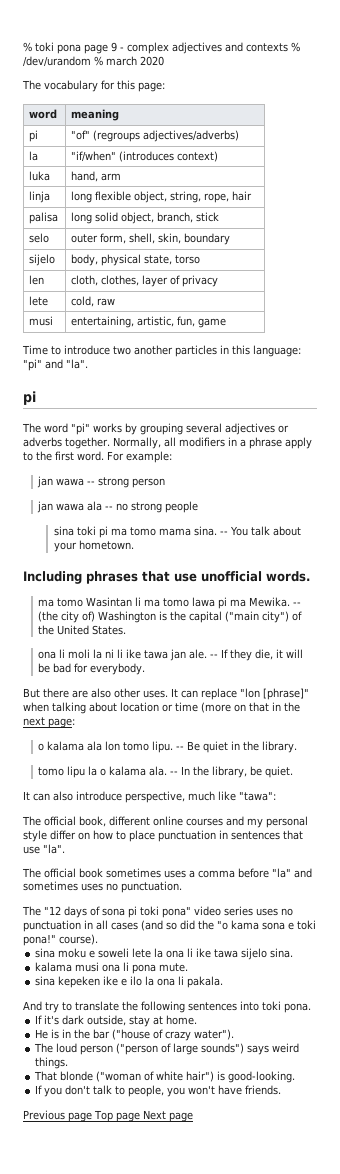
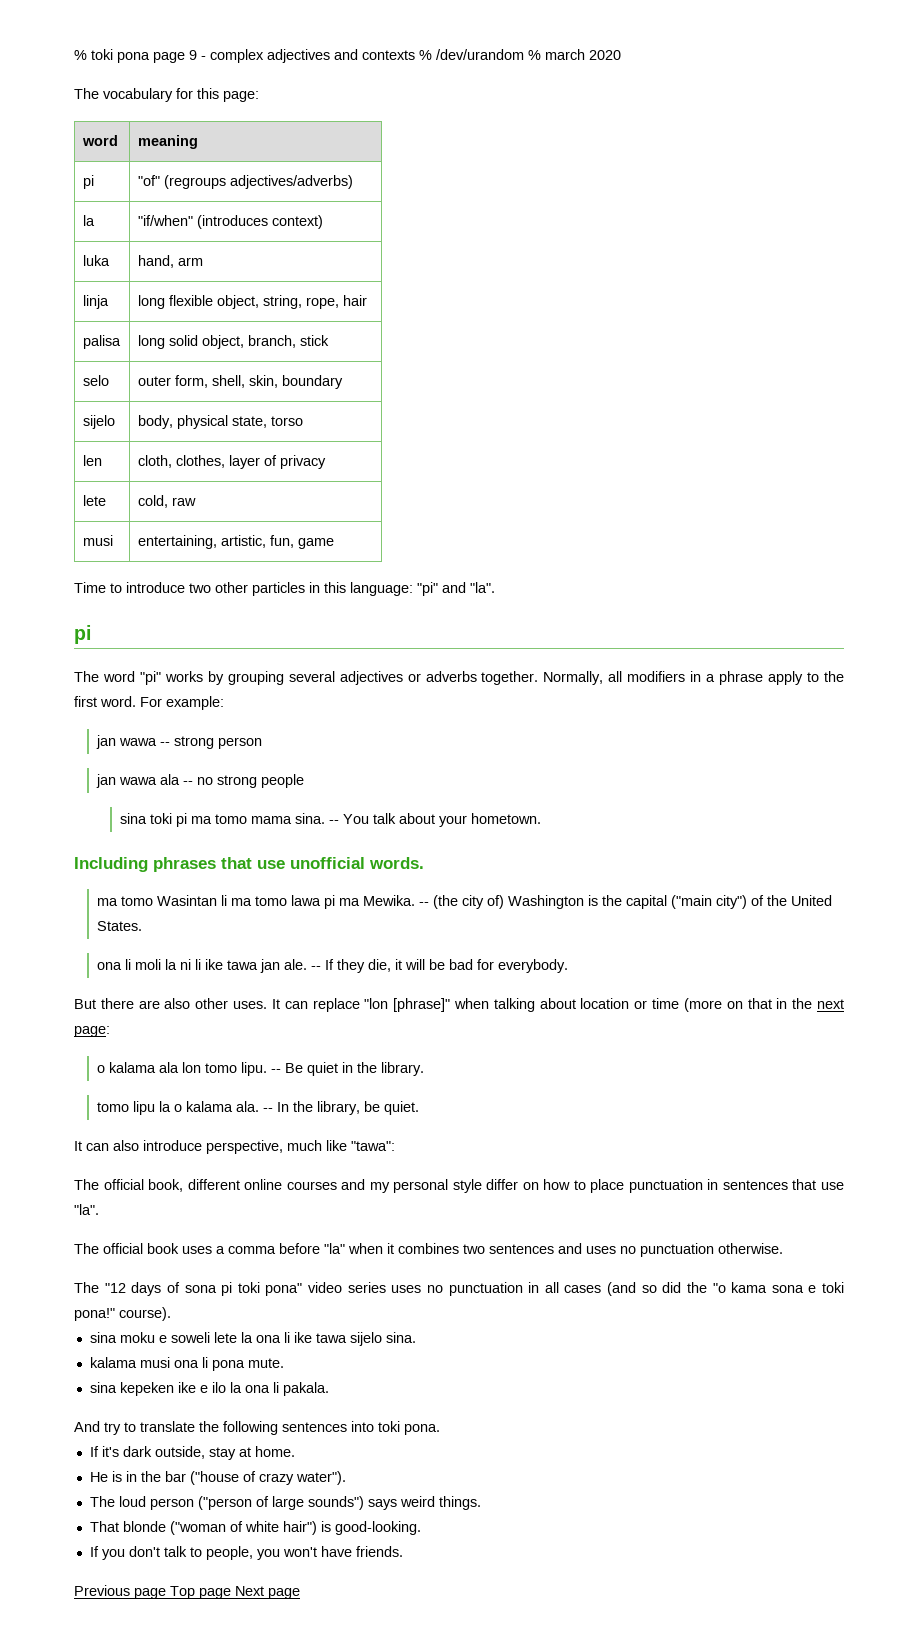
[134,345,173,355] another -> [215,582,248,593] other
[106,868,161,878] sometimes -> (179, 1248) none
[294,868,312,878] [23,881,182,893] and sometimes uses no punctuation. -> [348,1243,783,1257] when it combines two sentences and uses no punctuation otherwise.

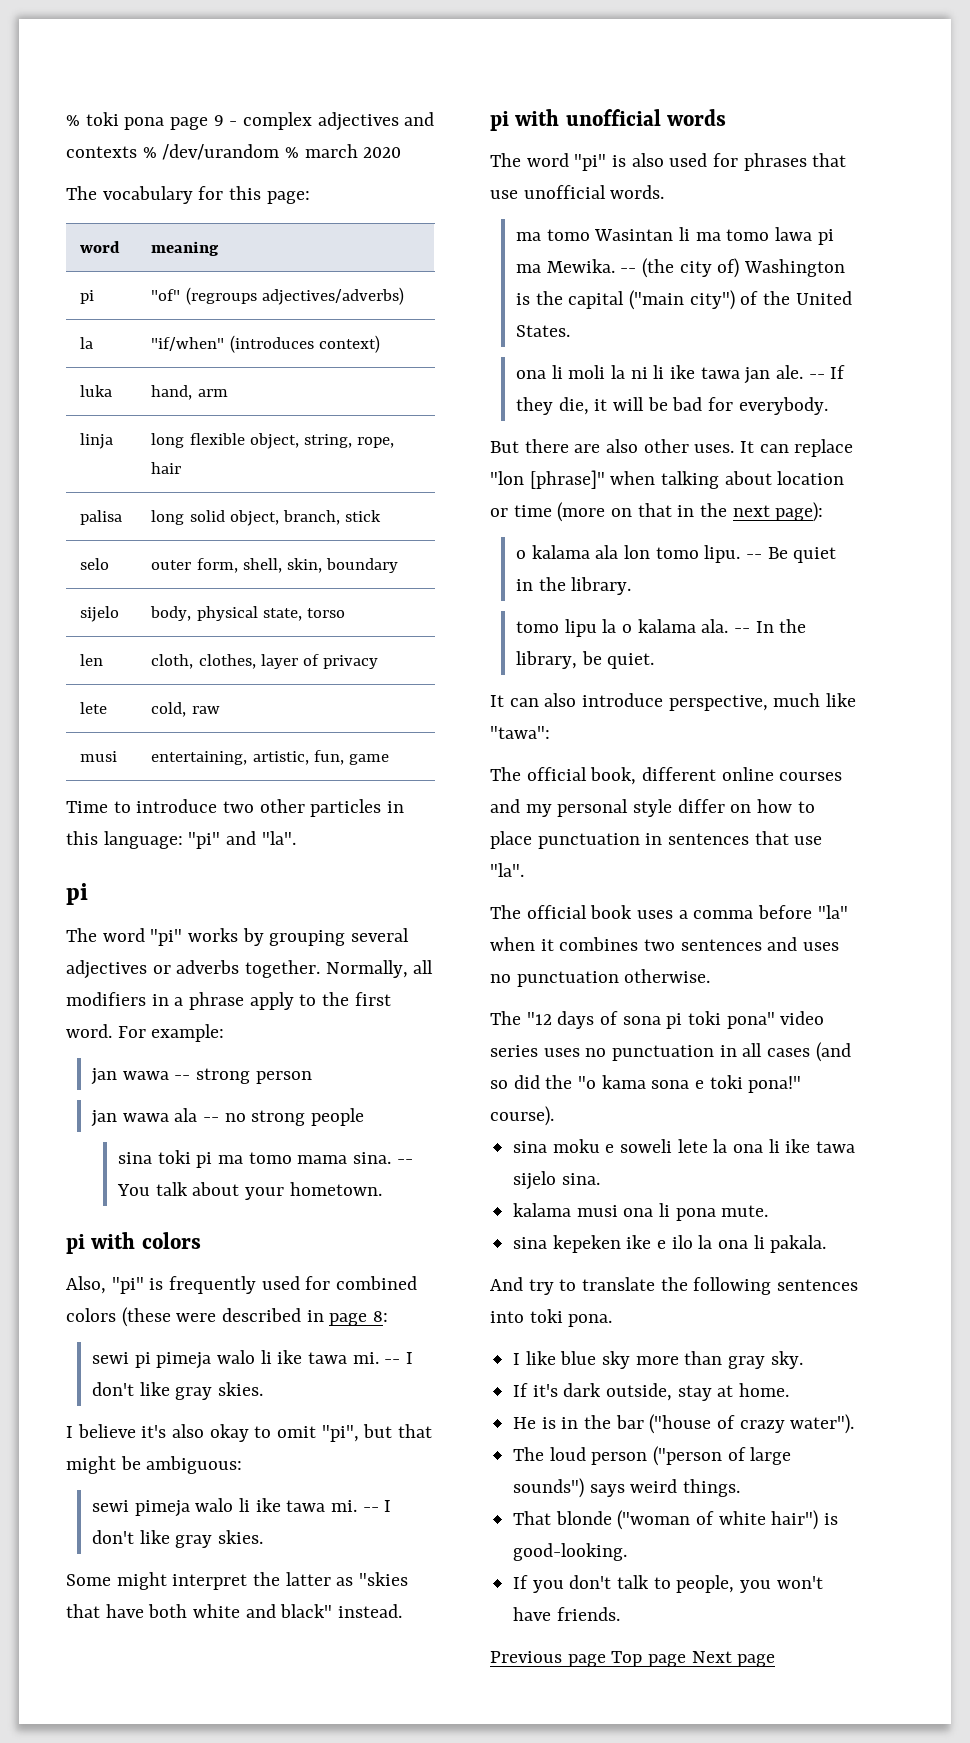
[74,857,148,872] Including -> [66,1232,201,1254] [66,1276,418,1294] [66,1307,389,1327] [92,1350,414,1369] [92,1382,264,1400] [66,1424,433,1442] [66,1456,243,1474] [92,1498,392,1517] [92,1530,264,1548] [66,1572,409,1590] [66,1604,403,1618] [490,109,727,131] [490,153,739,171] pi with colors // Also, "pi" is frequently used for combined colors (these were described in page 8: // sewi pi pimeja walo li ike tawa mi. -- I don't like gray skies. // I believe it's also okay to omit "pi", but that might be ambiguous: // sewi pimeja walo li ike tawa mi. -- I don't like gray skies. // Some might interpret the latter as "skies that have both white and black" instead. // pi with unofficial words // The word "pi" is also used for
[74,1026,110,1037] page: -> [775,502,824,522] page):
(440, 1429) none -> [513,1351,803,1369] // I like blue sky more than gray sky.

